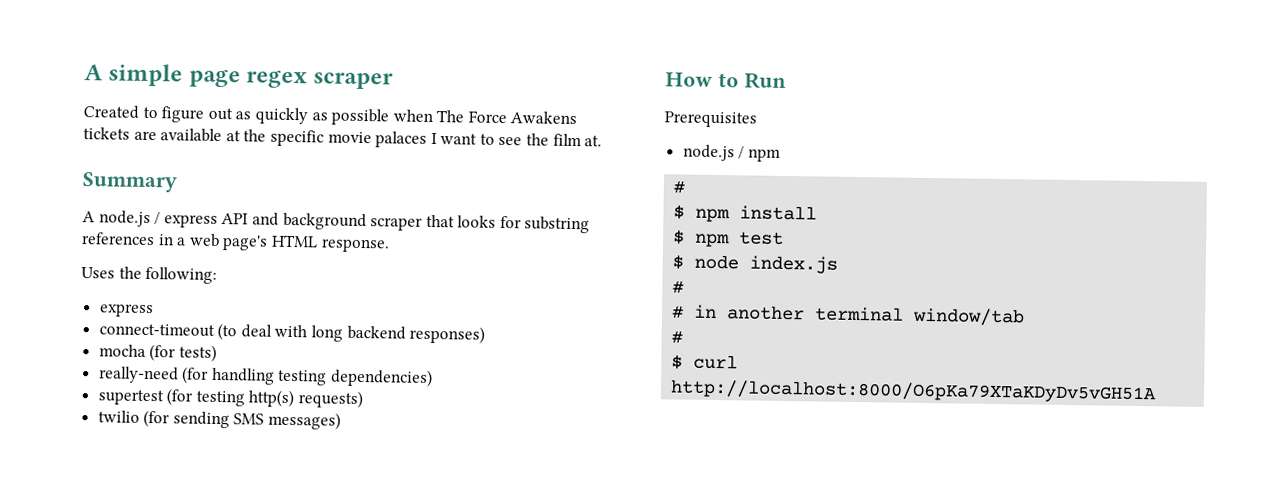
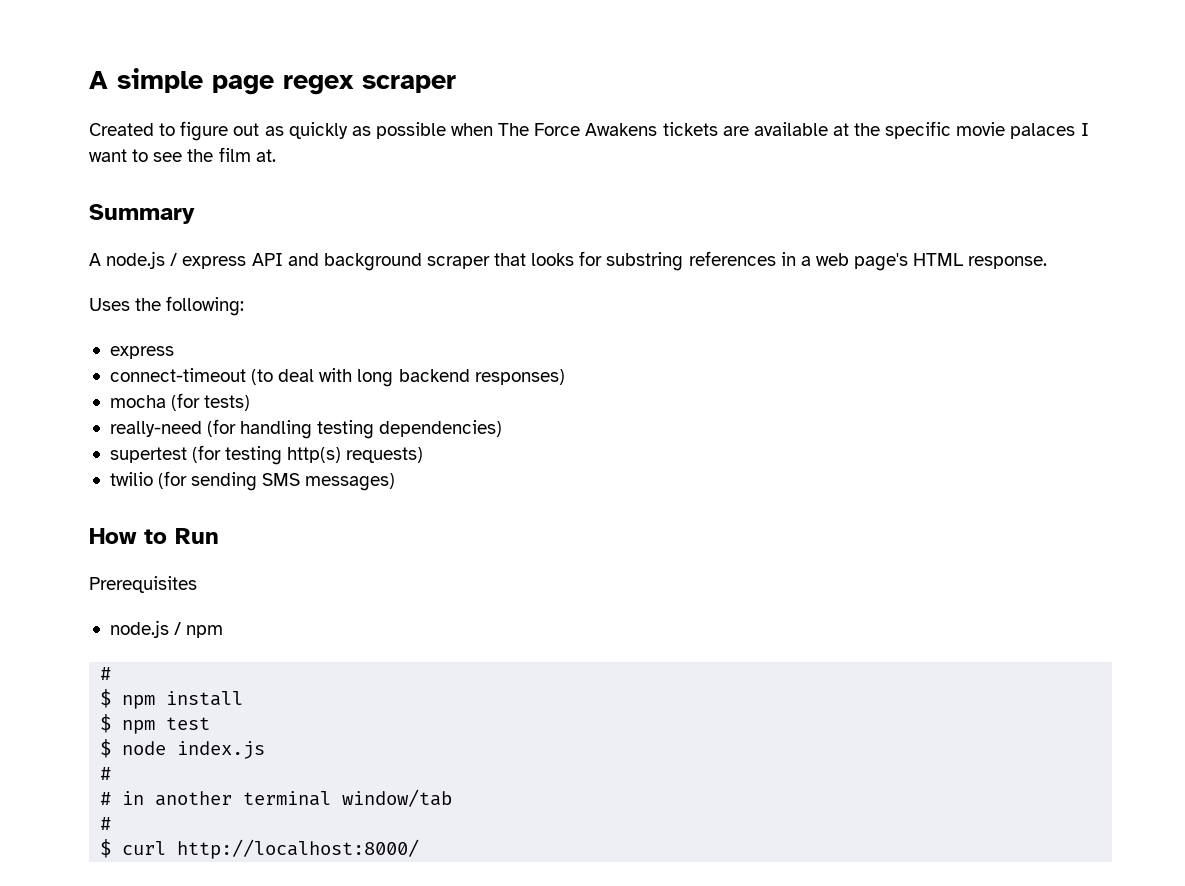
[670,379,1158,404] http://localhost:8000/O6pKa79XTaKDyDv5vGH51A -> [177,839,420,859] http://localhost:8000/

